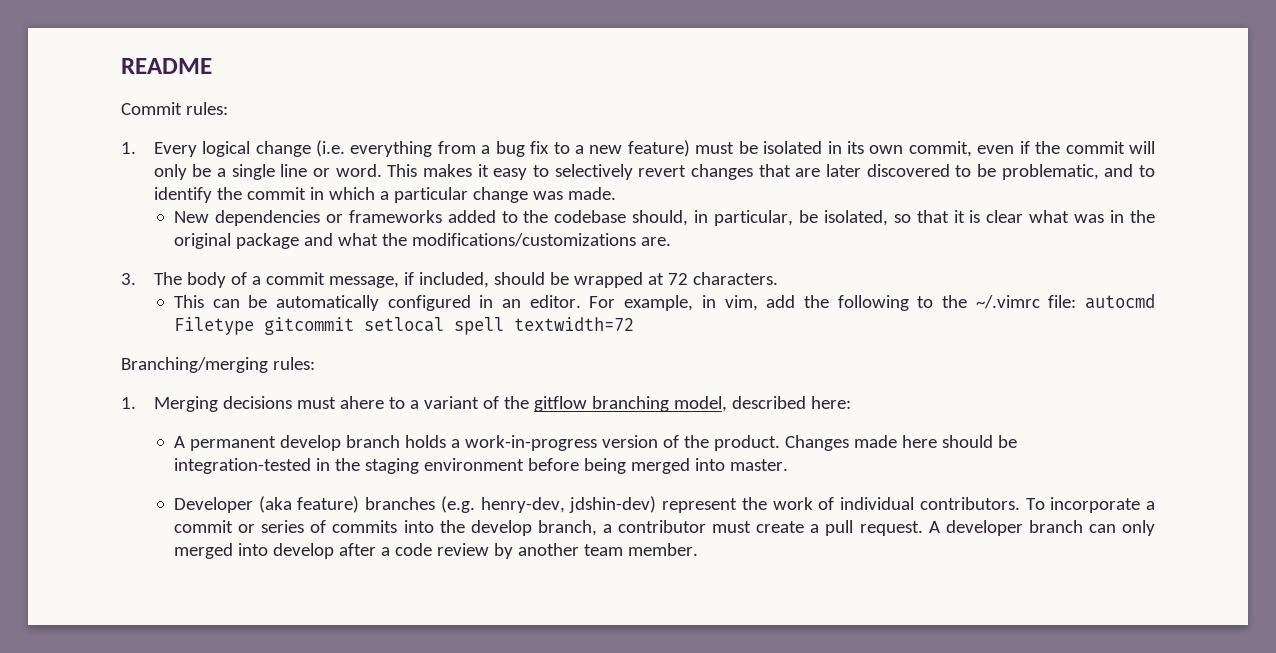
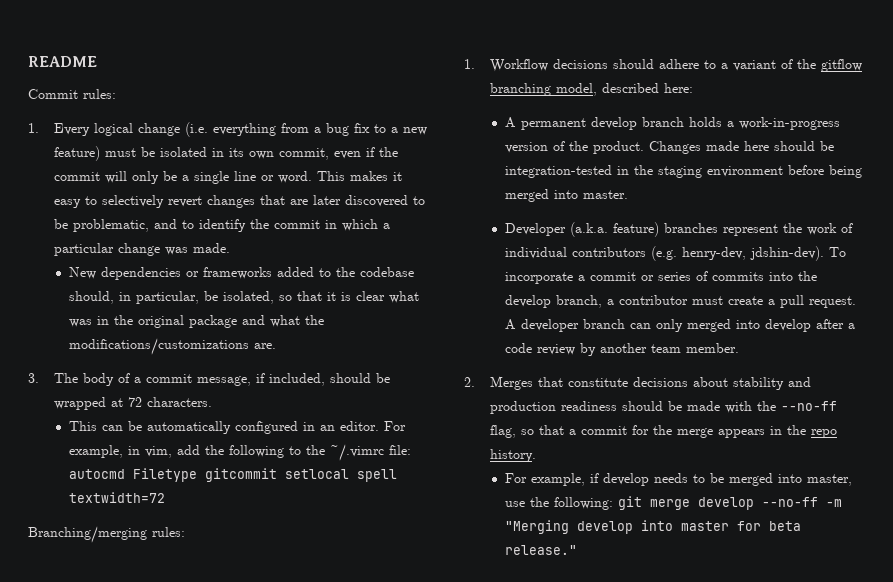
[153,396,384,412] Merging decisions must ahere -> [489,59,699,72] Workflow decisions should adhere
[258,496,292,513] (aka -> [569,222,608,237] (a.k.a.
[440,496,657,513] (e.g. henry-dev, jdshin-dev) -> (718, 228) none
[919,497,1020,510] contributors. -> [571,246,824,261] contributors (e.g. henry-dev, jdshin-dev).
(698, 549) none -> [464,376,811,390] [489,401,837,414] [489,425,837,438] [489,449,536,462] [504,473,852,486] [504,496,842,510] [504,520,801,534] [504,545,577,555] // 2. Merges that constitute decisions about stability and production readiness should be made with the --no-ff flag, so that a commit for the merge appears in the repo history. // For example, if develop needs to be merged into master, use the following: git merge develop --no-ff -m "Merging develop into master for beta release."

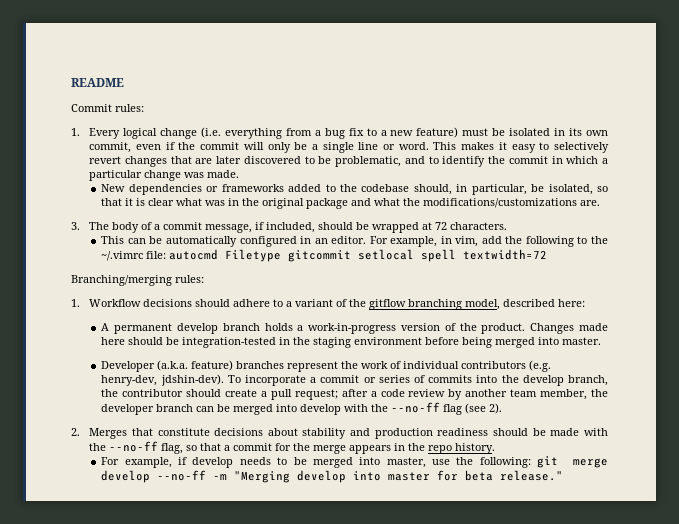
[606,295,856,308] [504,319,811,332] a contributor must create a pull request. A developer branch can only merged into develop -> [101,389,338,400] the contributor should create a pull request;
[685,343,739,353] member. -> [540,389,609,400] [101,402,503,415] member, the developer branch can be merged into develop with the --no-ff flag (see 2).

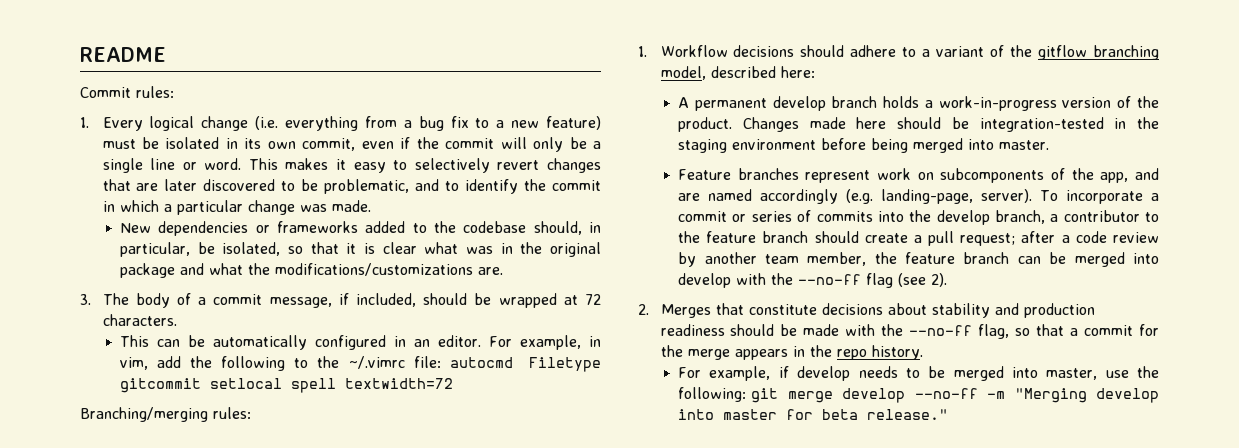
[101,360,552,372] [101,374,224,386] Developer (a.k.a. feature) branches represent the work of individual contributors (e.g. henry-dev, jdshin-dev). -> [678,168,1159,183] [678,189,1033,204] Feature branches represent work on subcomponents of the app, and are named accordingly (e.g. landing-page, server).
[101,389,184,397] the contributor -> [1050,210,1159,222] [678,231,809,243] a contributor to the feature branch
[101,404,155,415] developer -> [905,252,956,264] feature

